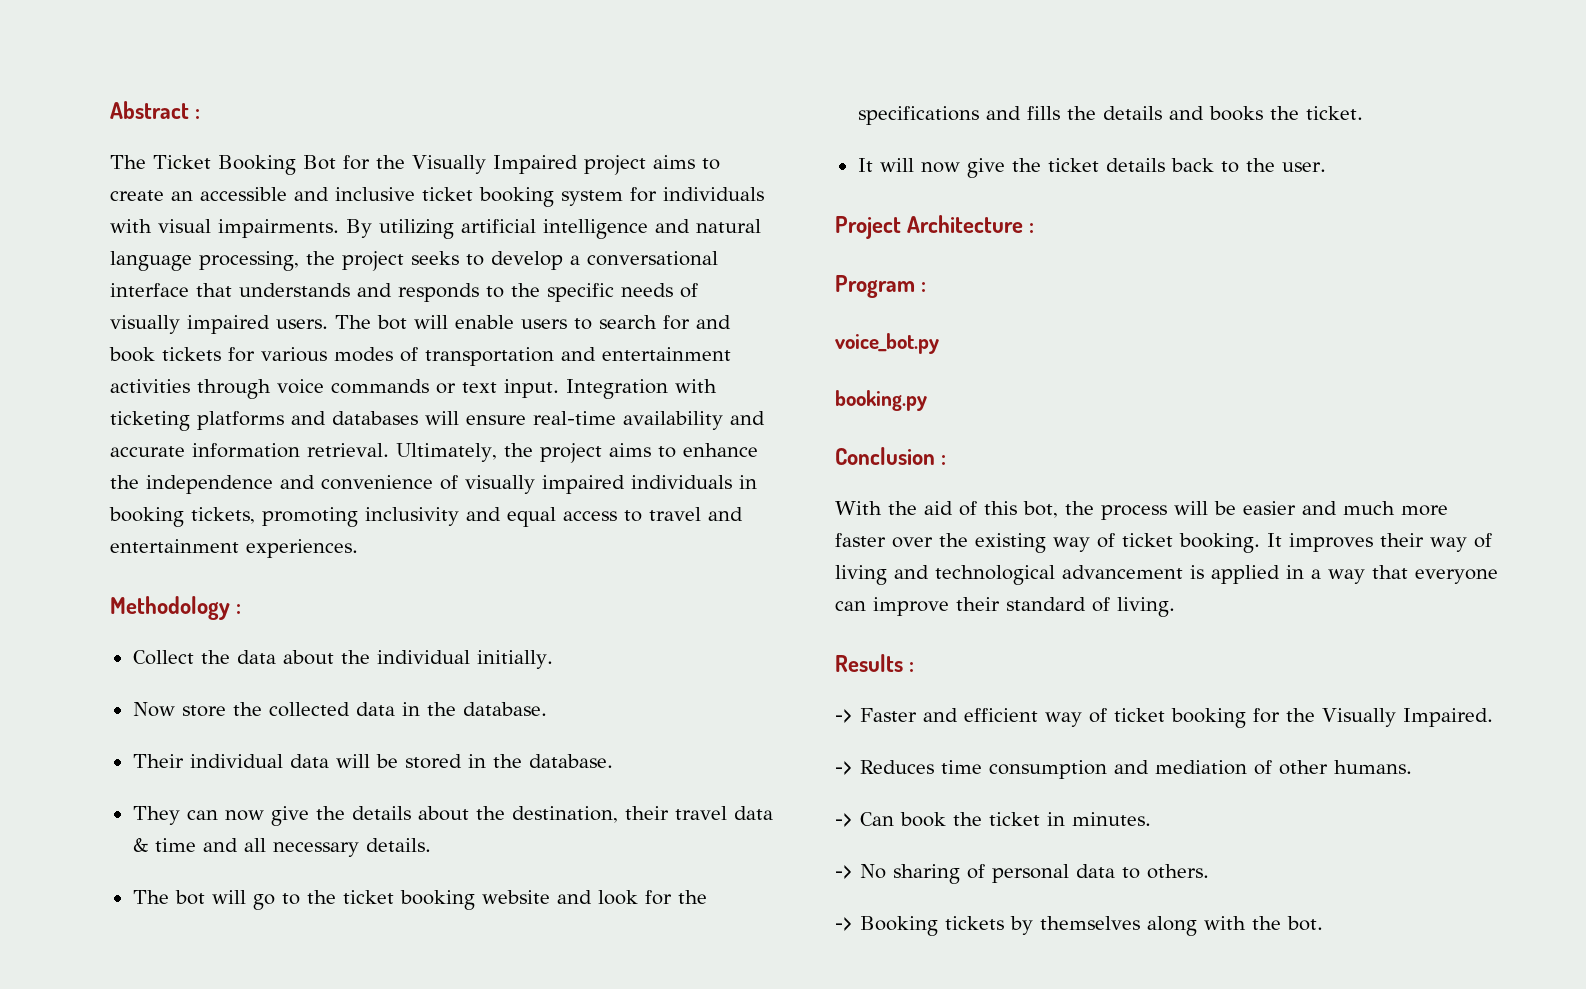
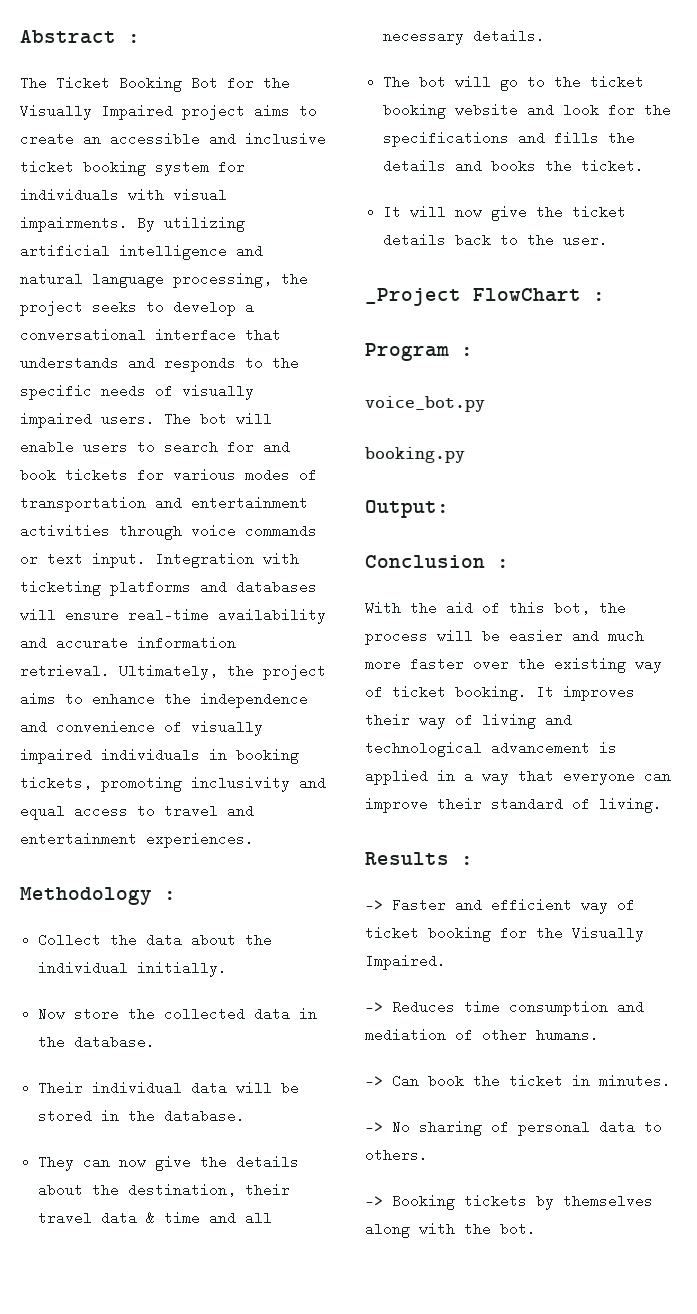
[835,215,1024,239] Project Architecture -> [365,288,581,306] _Project FlowChart
(927, 400) none -> [365,500,449,518] // Output:

